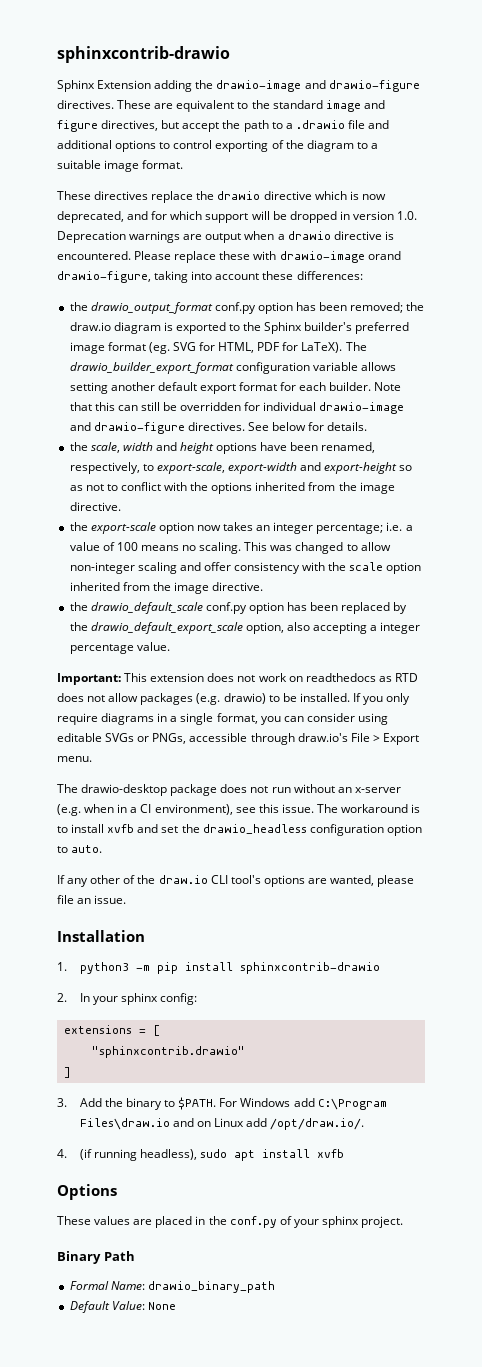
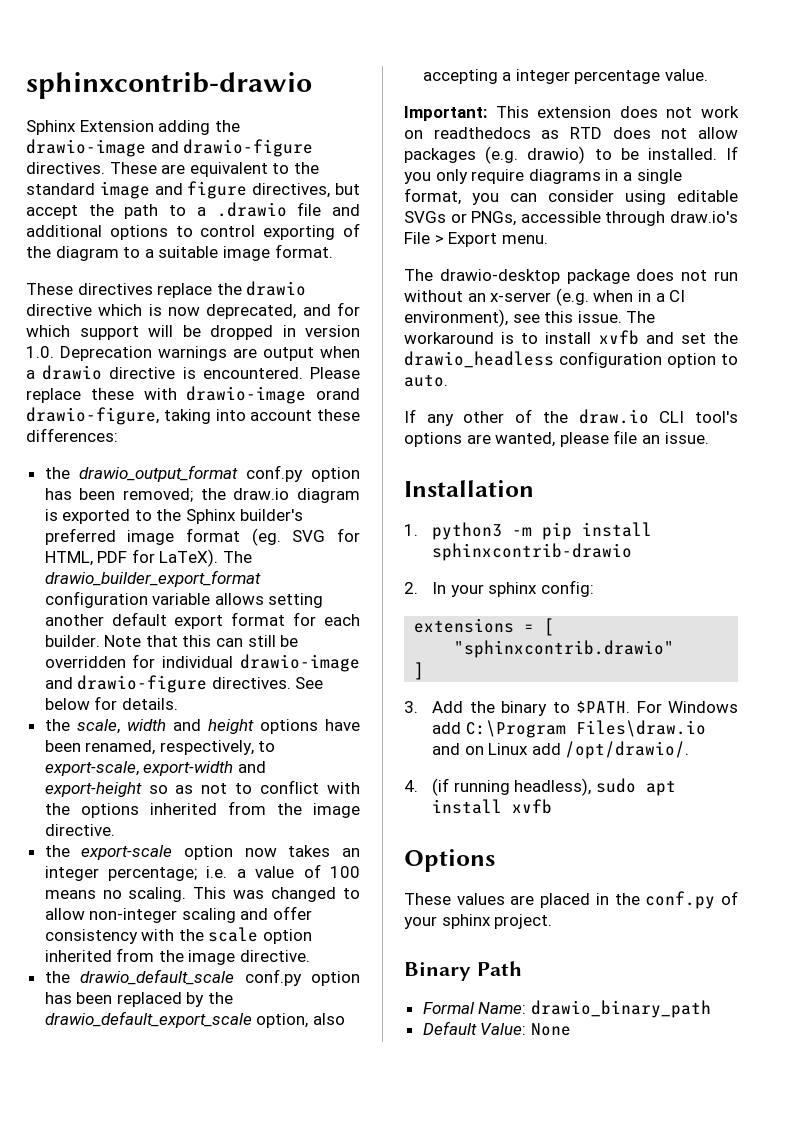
[270,1118,365,1130] /opt/draw.io/. -> [565,741,690,759] /opt/drawio/.

